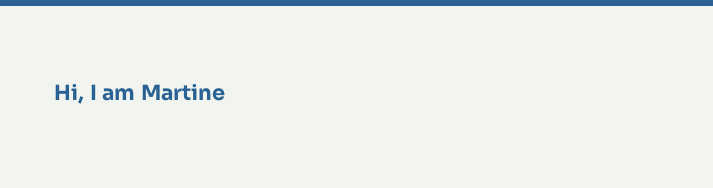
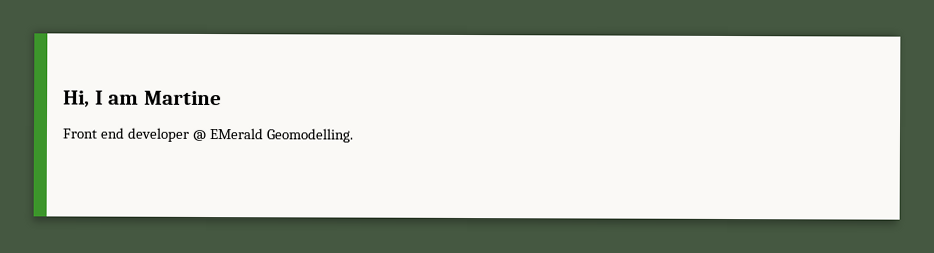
(226, 92) none -> [62,127,353,143] // Front end developer @ EMerald Geomodelling.

